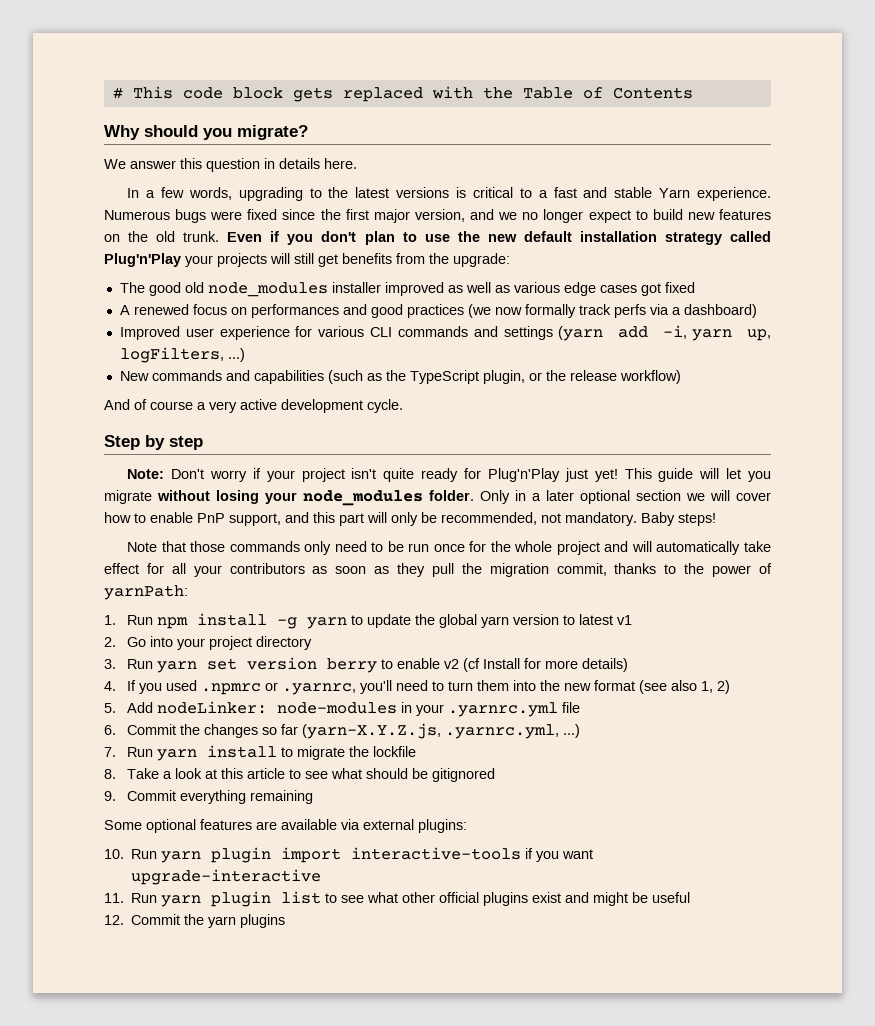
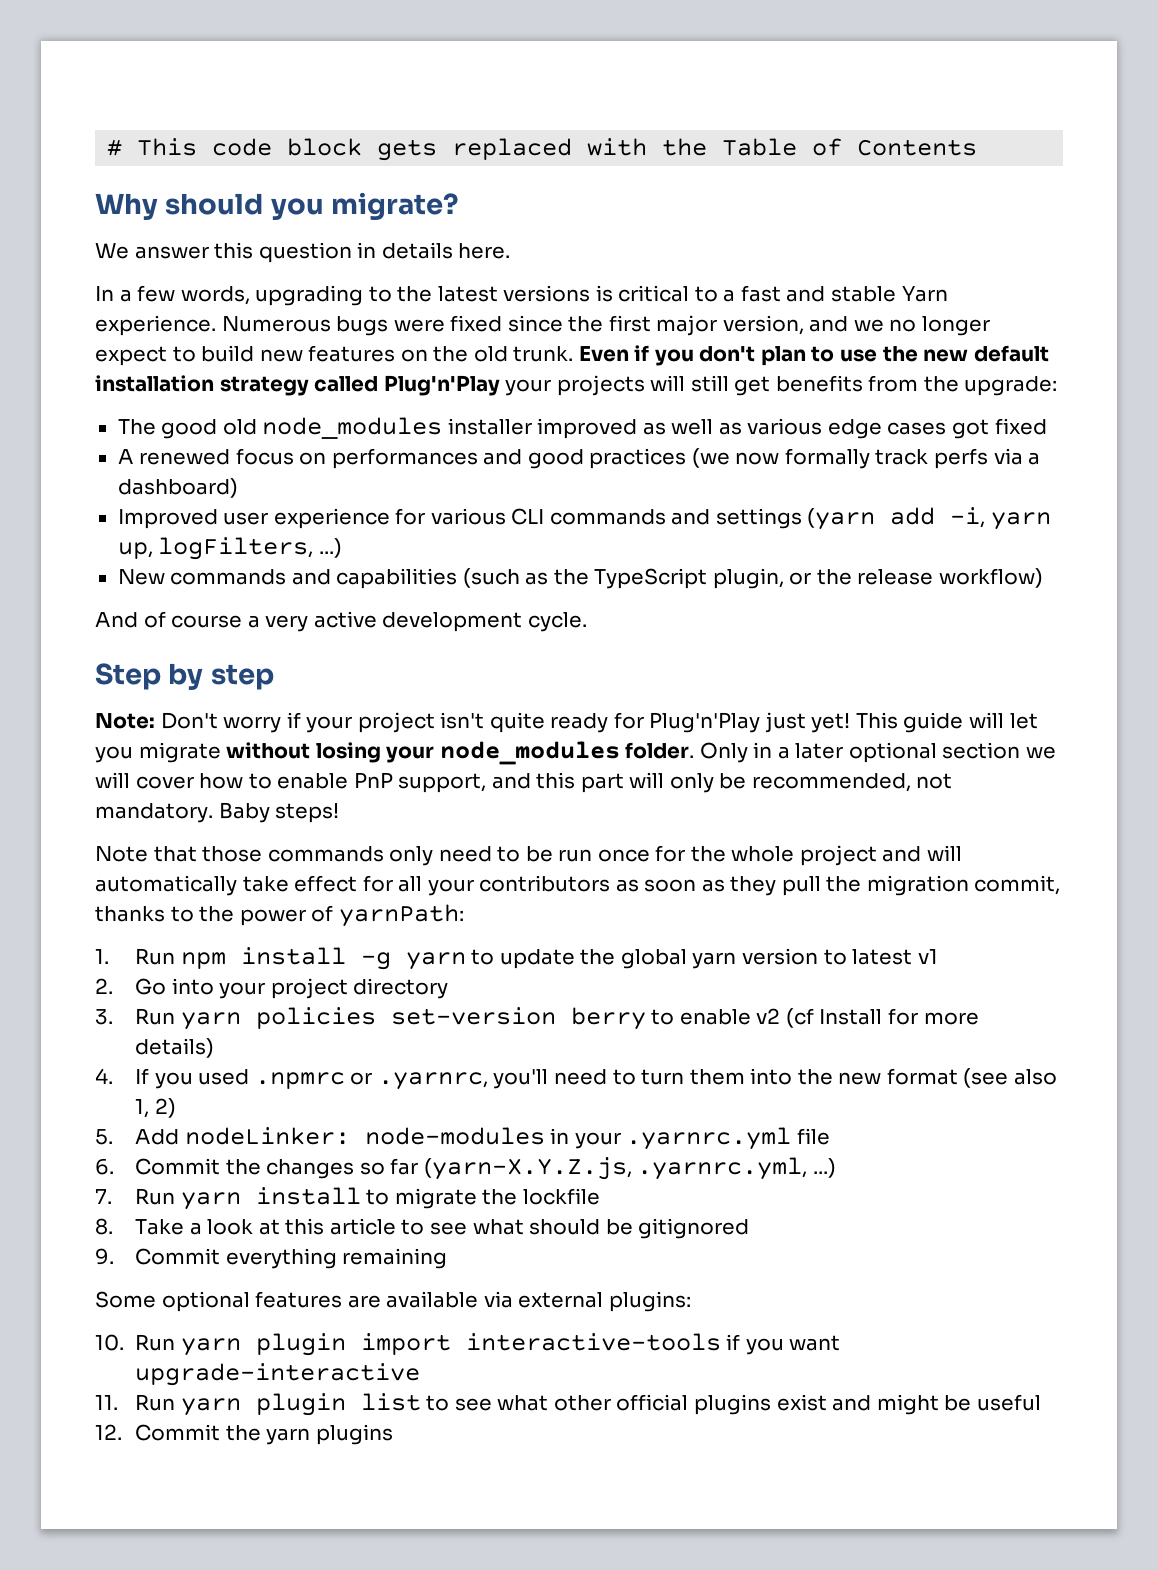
[206,657,317,670] set version -> [255,1007,556,1029] policies set-version

